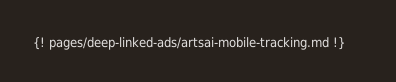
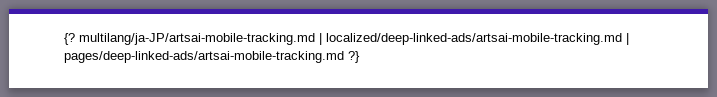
[33,37,345,50] {! pages/deep-linked-ads/artsai-mobile-tracking.md !} -> [64,33,629,45] [64,51,360,63] {? multilang/ja-JP/artsai-mobile-tracking.md | localized/deep-linked-ads/artsai-mobile-tracking.md | pages/deep-linked-ads/artsai-mobile-tracking.md ?}

